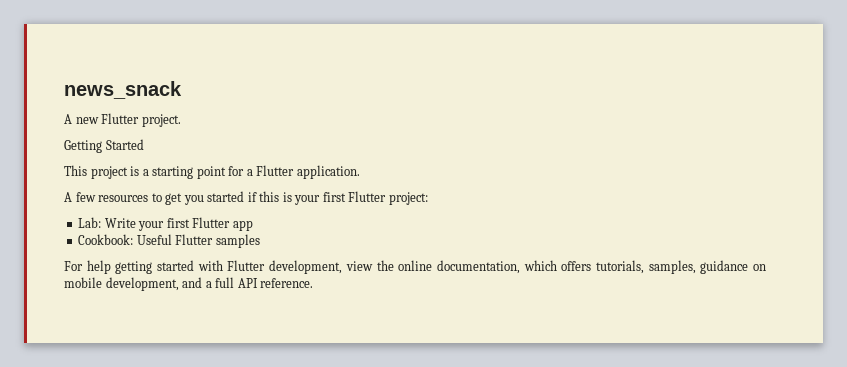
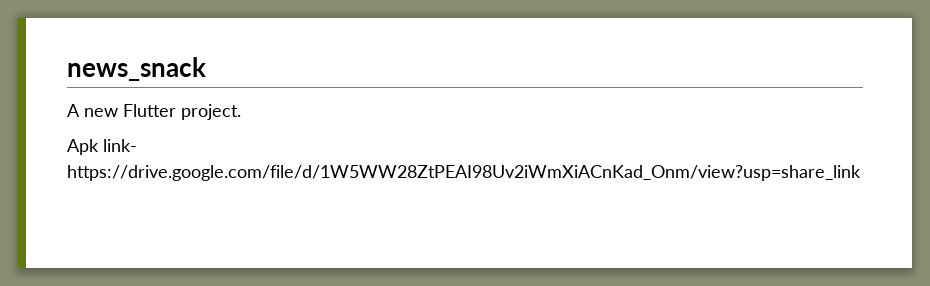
[64,139,144,153] [64,165,360,179] [64,191,428,205] [78,217,253,231] [78,234,260,248] [64,260,766,274] [64,277,314,291] Getting Started // This project is a starting point for a Flutter application. // A few resources to get you started if this is your first Flutter project: // Lab: Write your first Flutter app // Cookbook: Useful Flutter samples // For help getting started with Flutter development, view the online documentation, which offers tutorials, samples, guidance on mobile development, and a full API reference. -> [67,139,137,155] [67,165,861,181] Apk link- https://drive.google.com/file/d/1W5WW28ZtPEAI98Uv2iWmXiACnKad_Onm/view?usp=share_link

